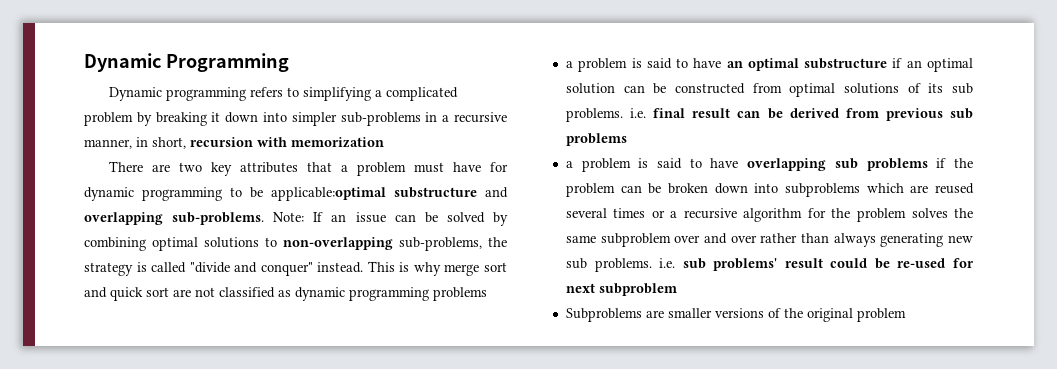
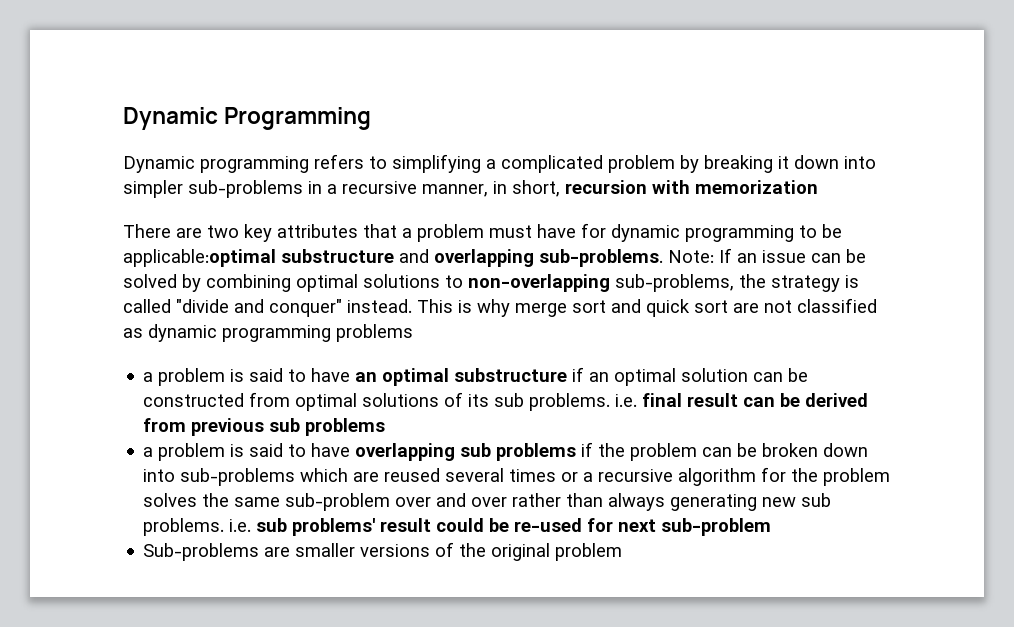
[784,183,860,197] subproblems -> [180,468,296,486] sub-problems
[600,233,671,247] subproblem -> [285,493,391,511] sub-problem
[598,283,677,296] [565,308,642,322] subproblem // Subproblems -> [661,518,772,536] [143,543,260,561] sub-problem // Sub-problems

